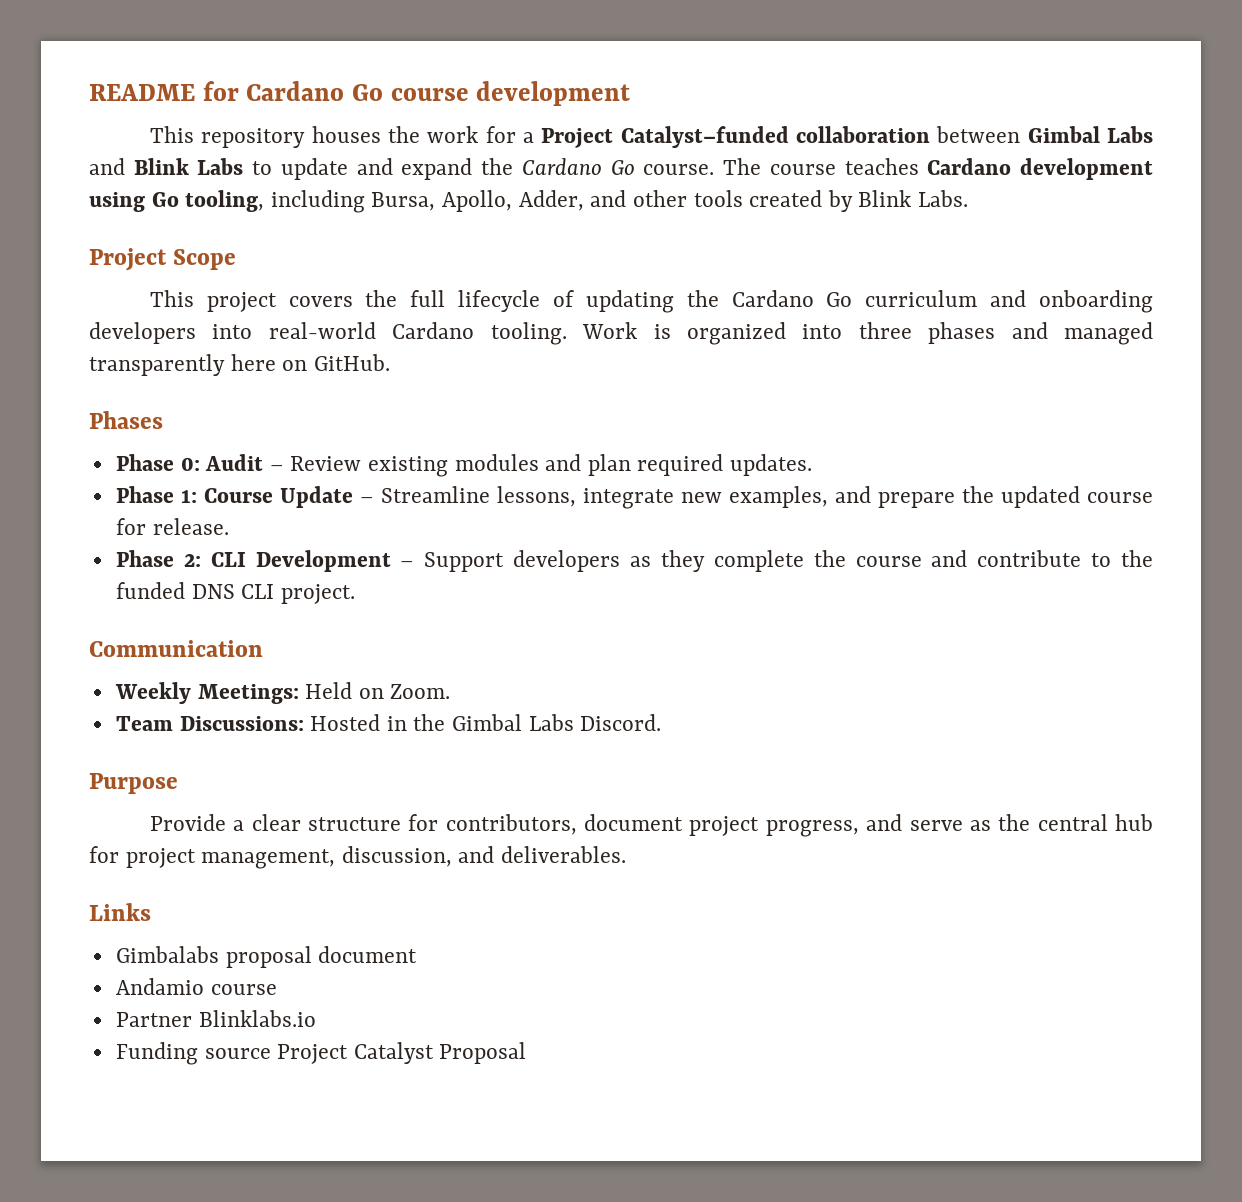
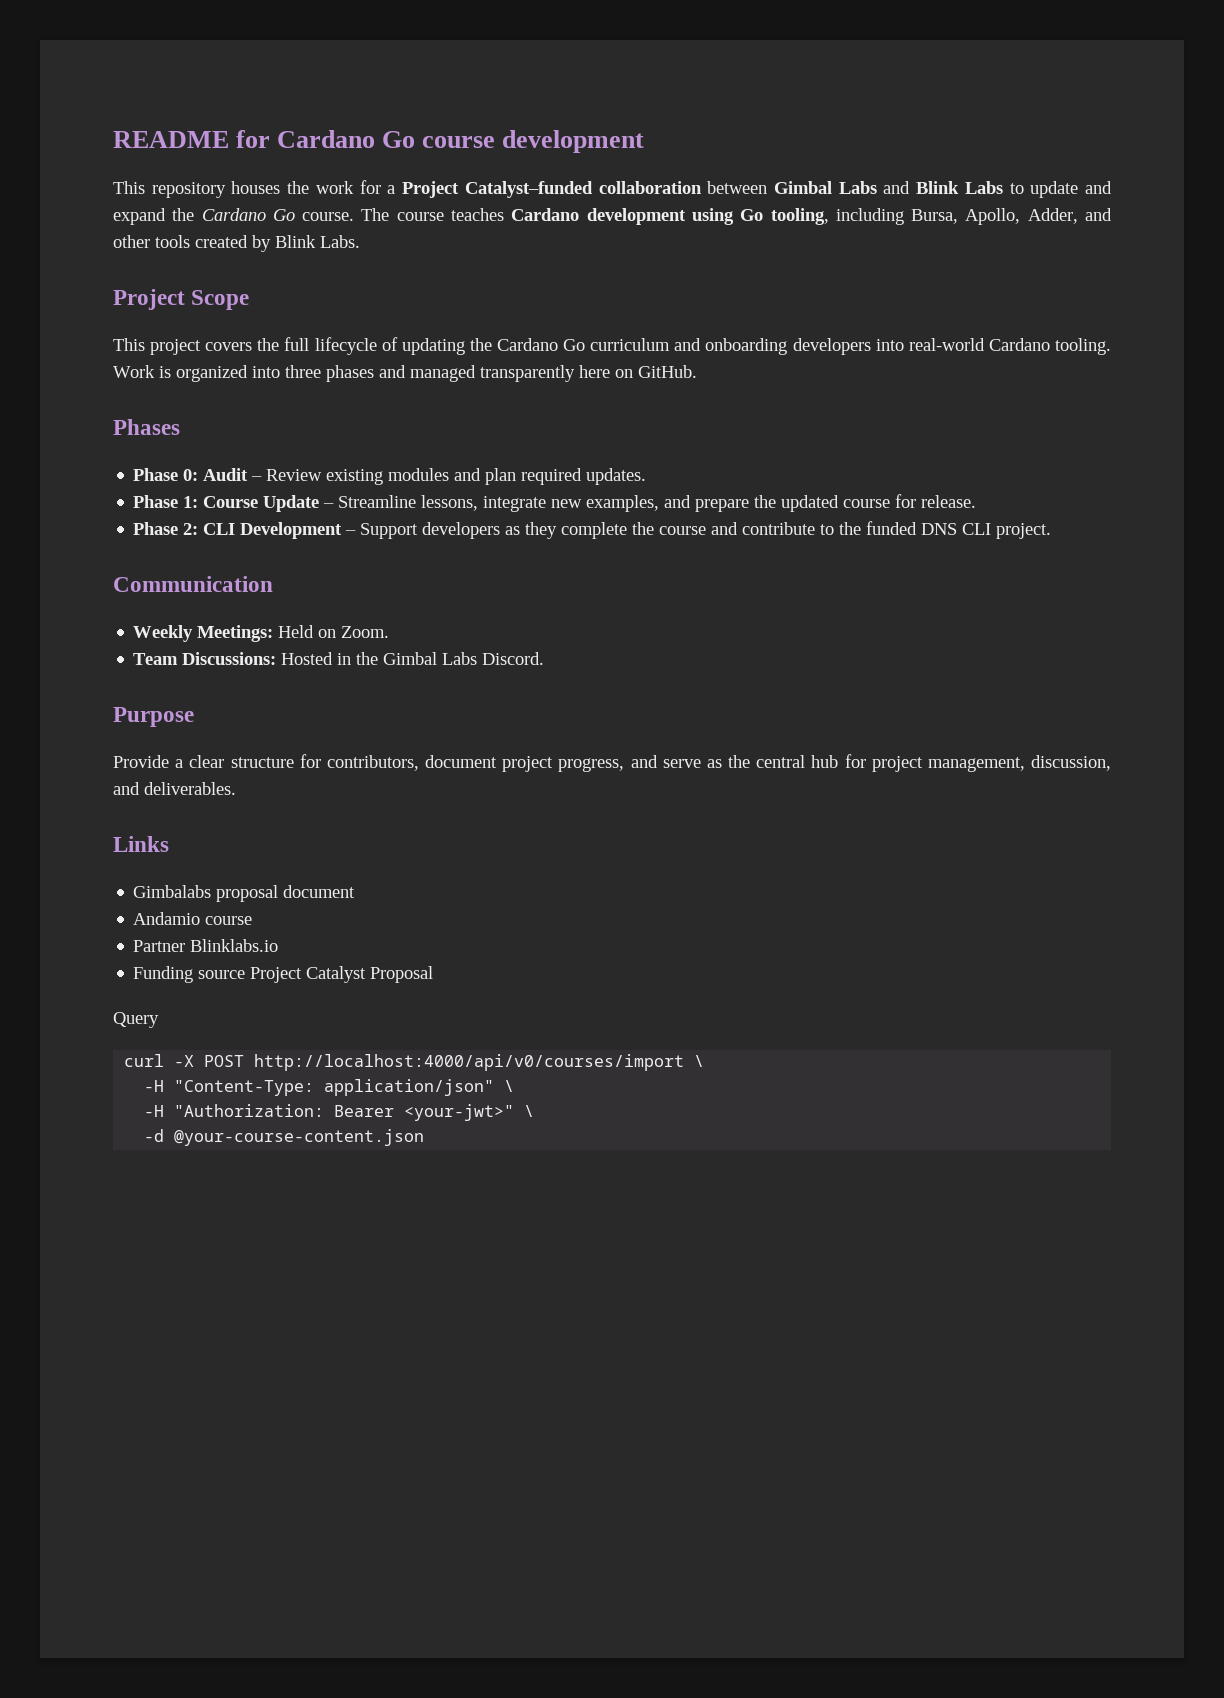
(527, 1053) none -> [113,1012,159,1028] [124,1054,705,1071] [144,1079,515,1096] [144,1104,535,1121] [144,1129,425,1146] // Query // curl -X POST http://localhost:4000/api/v0/courses/import \ // -H "Content-Type: application/json" \ // -H "Authorization: Bearer <your-jwt>" \ // -d @your-course-content.json

